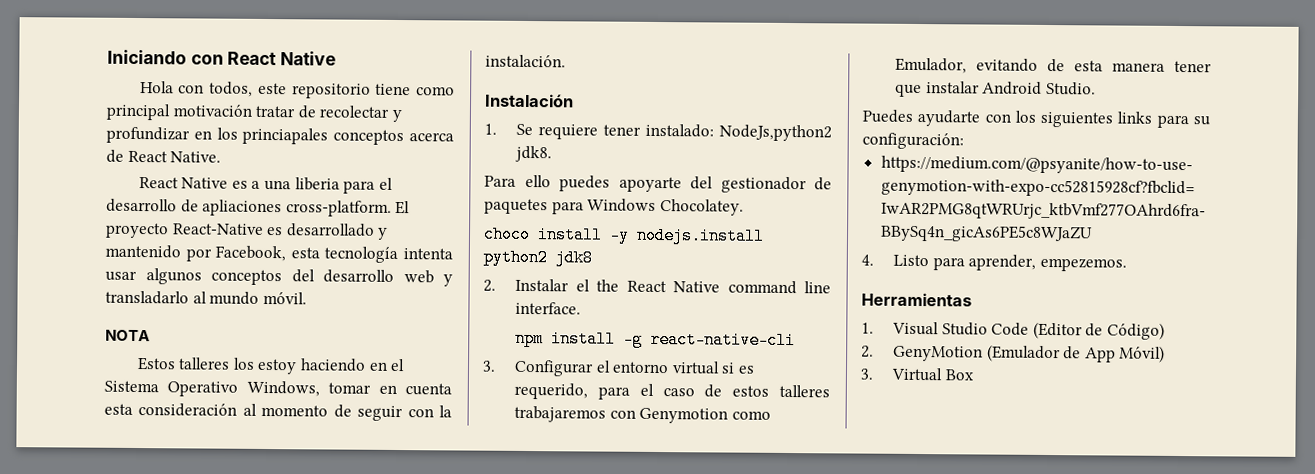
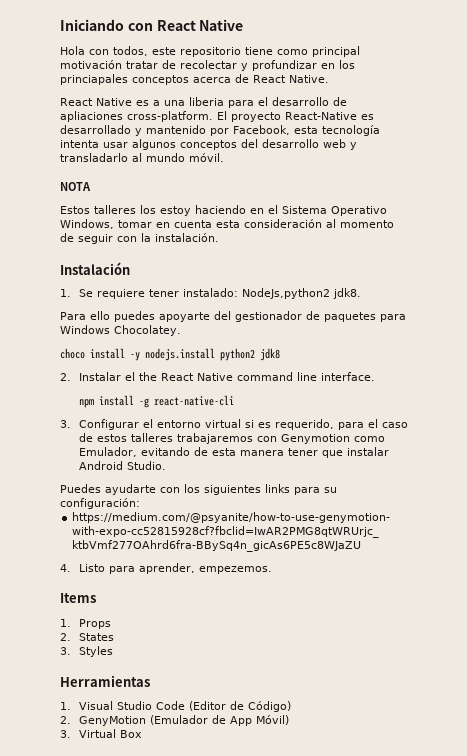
(1127, 264) none -> [60,593,96,603] [60,619,111,629] [60,633,114,641] [60,646,113,657] // Items // 1. Props // 2. States // 3. Styles

